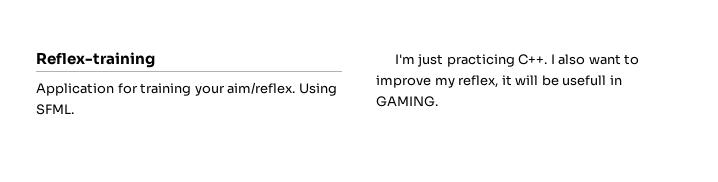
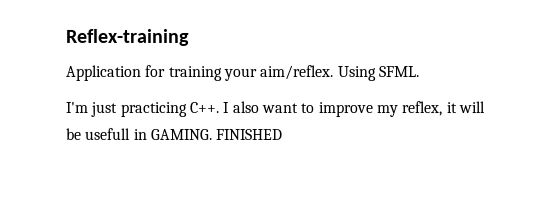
(438, 101) none -> [215,128,283,141] FINISHED

